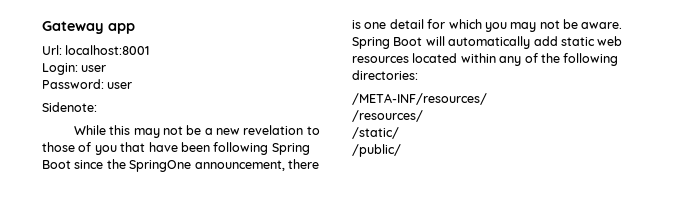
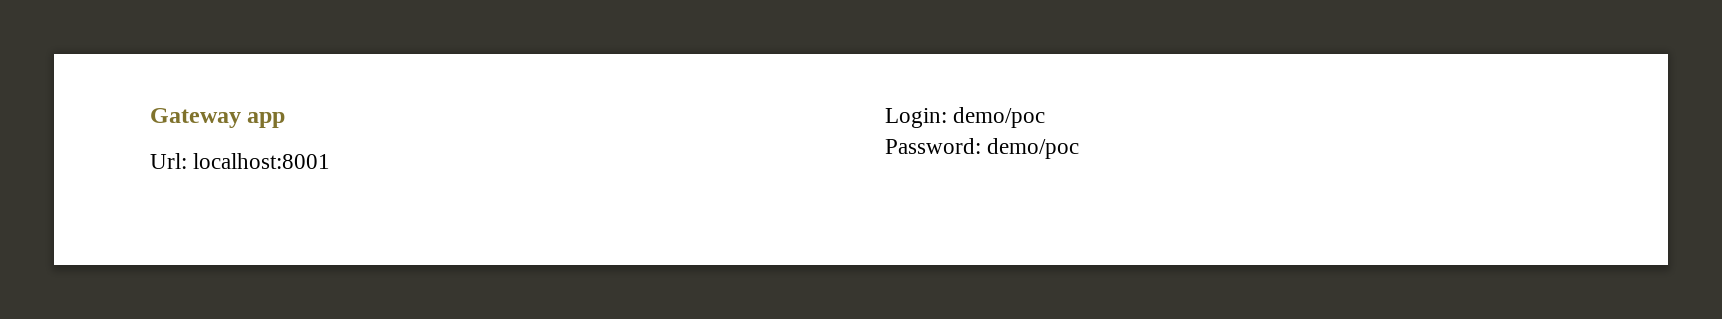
[81,65,107,72] user -> [953,107,1046,128] demo/poc
[107,82,133,89] [42,102,97,112] [73,125,320,138] [42,142,310,155] [42,159,319,172] [352,19,623,32] [352,36,623,49] [352,53,619,66] [352,70,418,80] [352,93,487,105] [352,110,423,122] [352,127,399,139] [352,144,401,157] user // Sidenote: // While this may not be a new revelation to those of you that have been following Spring Boot since the SpringOne announcement, there is one detail for which you may not be aware. Spring Boot will automatically add static web resources located within any of the following directories: // /META-INF/resources/ // /resources/ // /static/ // /public/ -> [987,138,1080,159] demo/poc

